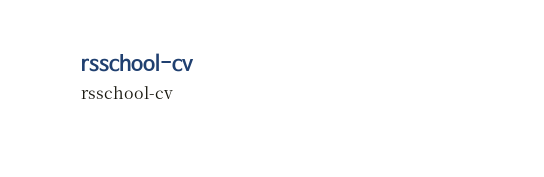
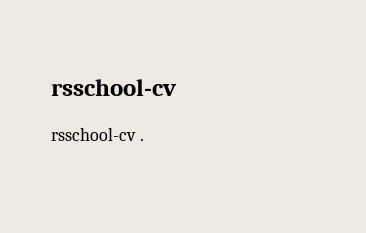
(173, 92) none -> [139,138,144,141] .

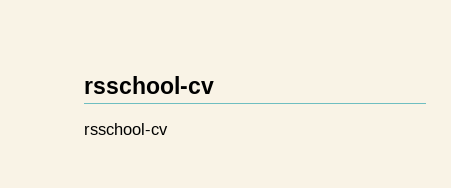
[139,138,144,141] . -> (168, 129) none

